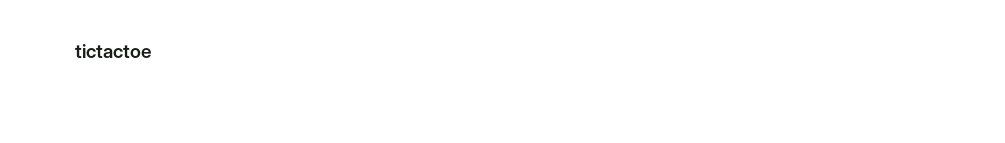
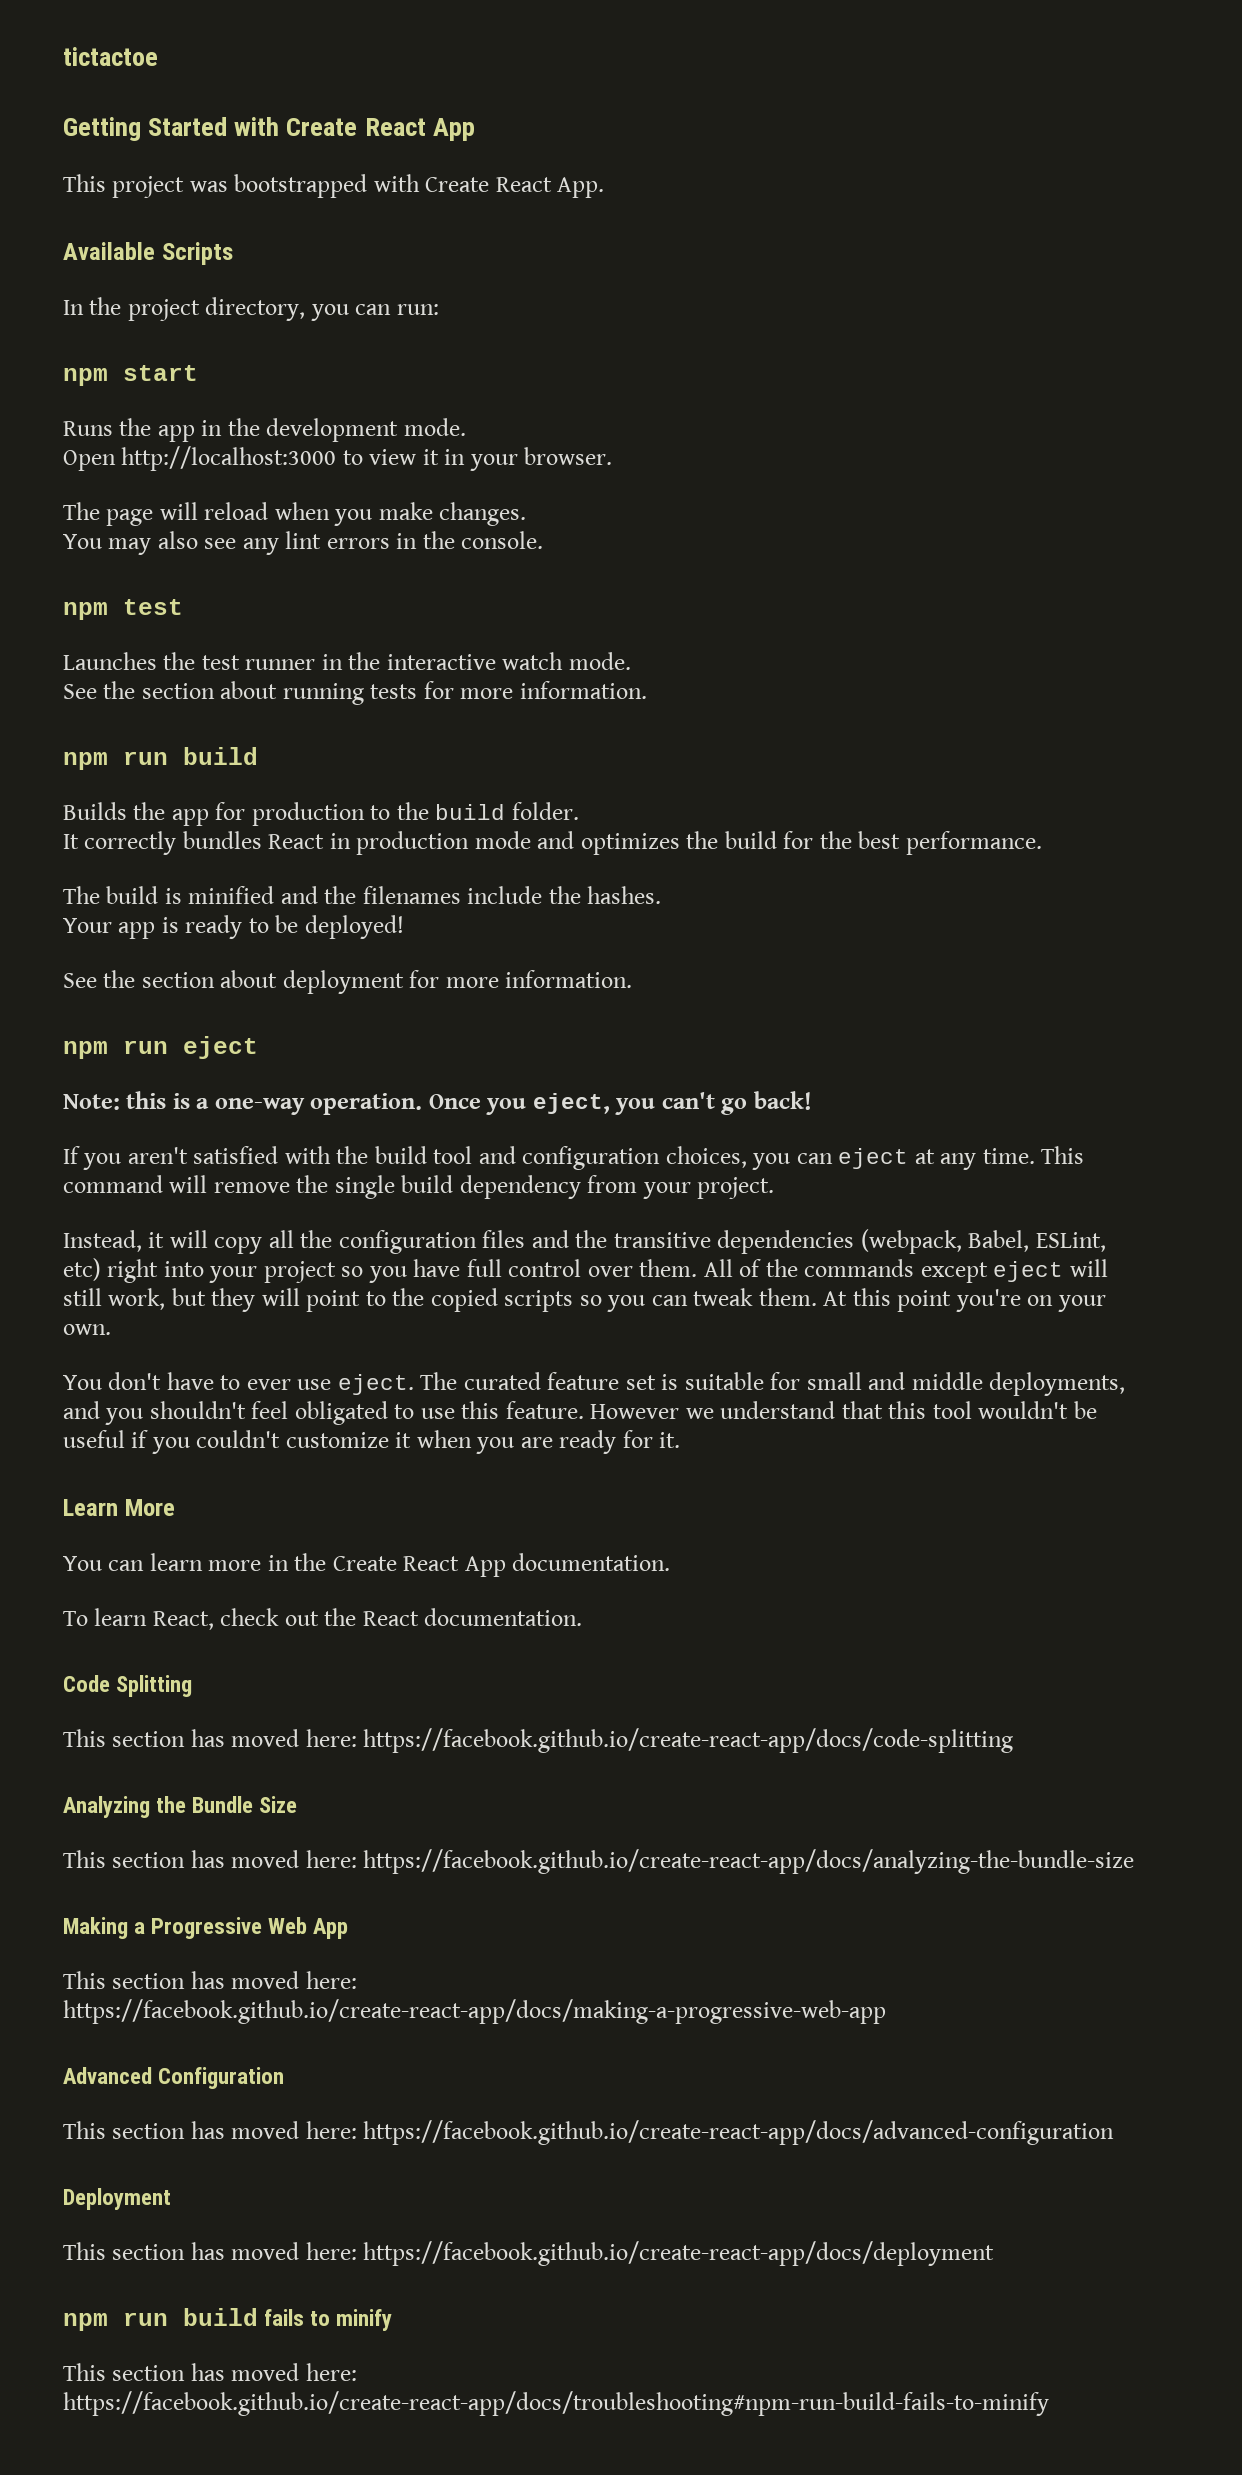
(152, 51) none -> [63,117,475,141] [63,174,605,198] [63,242,233,265] [63,297,439,321] [63,365,198,386] [63,418,466,442] [63,446,613,471] [63,502,527,526] [63,531,544,555] [63,599,183,620] [63,652,631,670] [63,681,647,705] [63,747,258,770] [63,802,579,826] [63,831,1042,855] [63,886,662,904] [63,915,404,939] [63,970,633,994] [63,1036,258,1059] [63,1091,812,1115] [63,1146,1085,1170] [63,1175,775,1199] [63,1229,1106,1254] [63,1258,1108,1283] [63,1288,1106,1312] [63,1324,111,1335] [63,1372,1126,1396] [63,1401,1097,1425] [63,1430,681,1454] [63,1499,175,1516] [63,1553,671,1577] [63,1608,583,1630] [63,1675,193,1697] [63,1728,1014,1753] [63,1796,298,1818] [63,1849,1135,1874] [63,1917,349,1939] [63,1971,357,1989] [63,1999,886,2024] [63,2067,285,2089] [63,2120,1115,2145] [63,2188,171,2210] [63,2241,995,2266] [63,2308,393,2331] [63,2363,357,2381] [63,2391,1049,2416] // Getting Started with Create React App // This project was bootstrapped with Create React App. // Available Scripts // In the project directory, you can run: // npm start // Runs the app in the development mode. // Open http://localhost:3000 to view it in your browser. // The page will reload when you make changes. // You may also see any lint errors in the console. // npm test // Launches the test runner in the interactive watch mode. // See the section about running tests for more information. // npm run build // Builds the app for production to the build folder. // It correctly bundles React in production mode and optimizes the build for the best performance. // The build is minified and the filenames include the hashes. // Your app is ready to be deployed! // See the section about deployment for more information. // npm run eject // Note: this is a one-way operation. Once you eject, you can't go back! // If you aren't satisfied with the build tool and configuration choices, you can eject at any time. This command will remove the single build dependency from your project. // Instead, it will copy all the configuration files and the transitive dependencies (webpack, Babel, ESLint, etc) right into your project so you have full control over them. All of the commands except eject will still work, but they will point to the copied scripts so you can tweak them. At this point you're on your own. // You don't have to ever use eject. The curated feature set is suitable for small and middle deployments, and you shouldn't feel obligated to use this feature. However we understand that this tool wouldn't be useful if you couldn't customize it when you are ready for it. // Learn More // You can learn more in the Create React App documentation. // To learn React, check out the React documentation. // Code Splitting // This section has moved here: https://facebook.github.io/create-react-app/docs/code-splitting // Analyzing the Bundle Size // This section has moved here: https://facebook.github.io/create-react-app/docs/analyzing-the-bundle-size // Making a Progressive Web App // This section has moved here: https://facebook.github.io/create-react-app/docs/making-a-progressive-web-app // Advanced Configuration // This section has moved here: https://facebook.github.io/create-react-app/docs/advanced-configuration // Deployment // This section has moved here: https://facebook.github.io/create-react-app/docs/deployment // npm run build fails to minify // This section has moved here: https://facebook.github.io/create-react-app/docs/troubleshooting#npm-run-build-fails-to-minify

